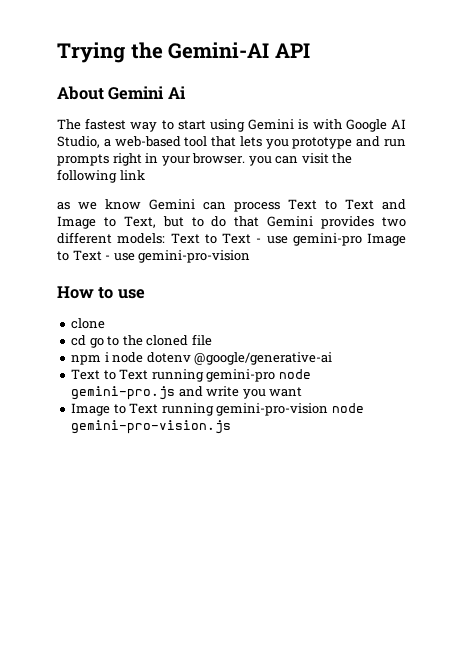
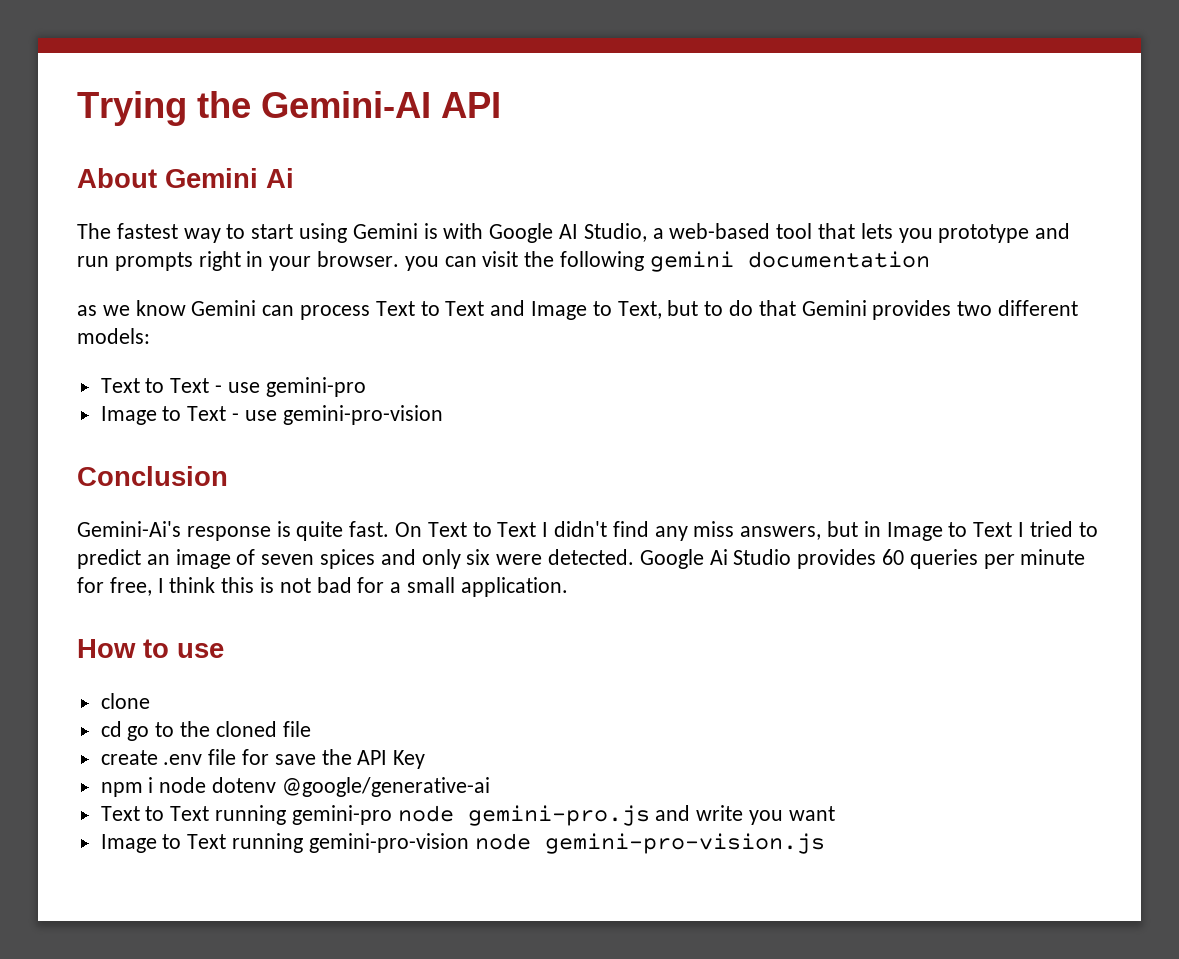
[119,170,145,180] link -> [649,251,930,272] gemini documentation
(166, 238) none -> (150, 336) //
(362, 239) none -> (366, 387) //
(251, 256) none -> [77,466,228,486] [77,521,1098,541] [77,549,1086,569] [77,577,568,597] // Conclusion // Gemini-Ai's response is quite fast. On Text to Text I didn't find any miss answers, but in Image to Text I tried to predict an image of seven spices and only six were detected. Google Ai Studio provides 60 queries per minute for free, I think this is not bad for a small application.
(212, 340) none -> [100,749,426,769] // create .env file for save the API Key

